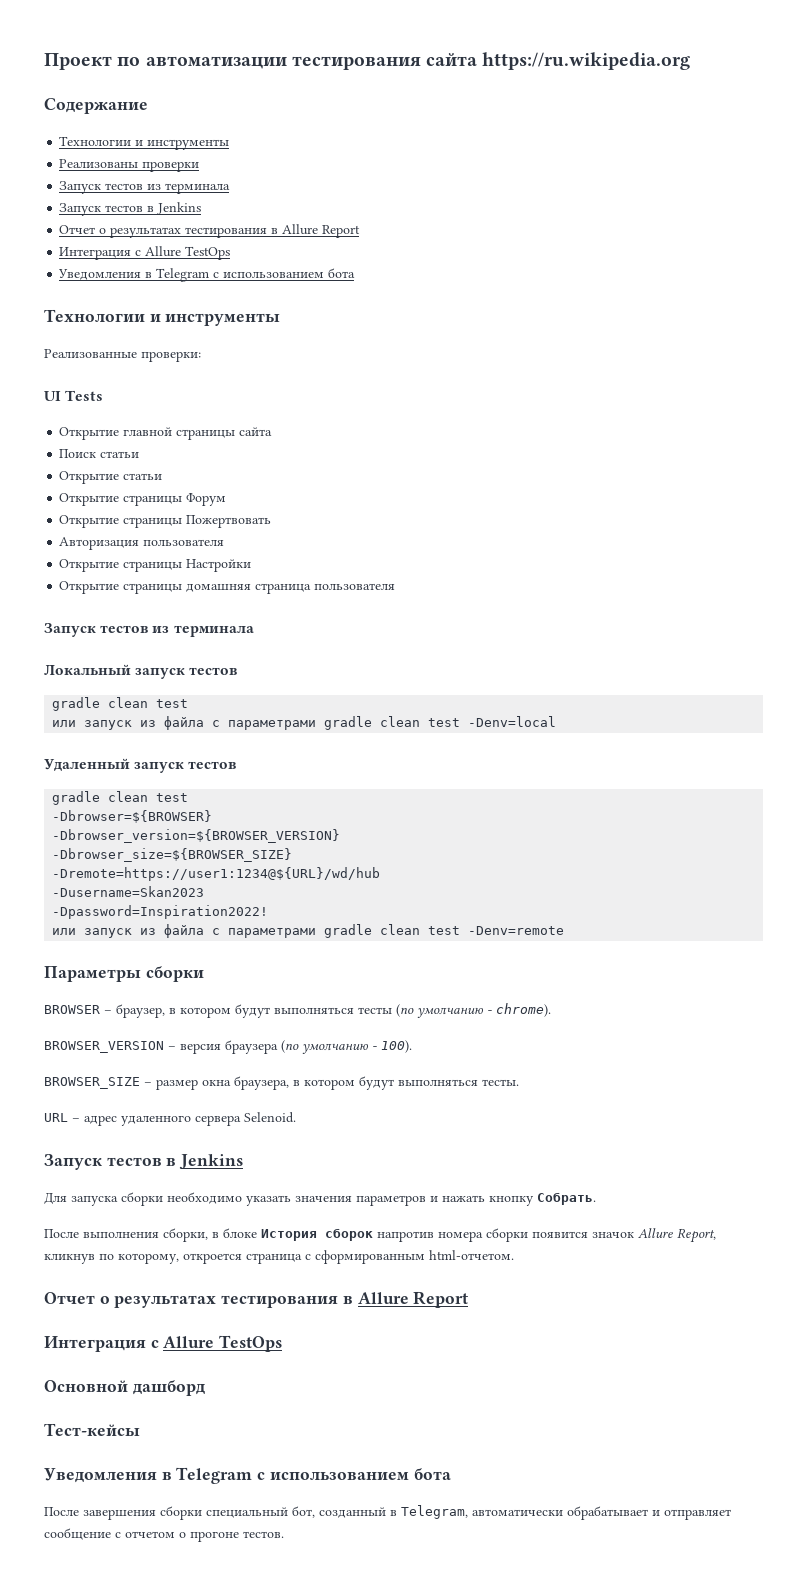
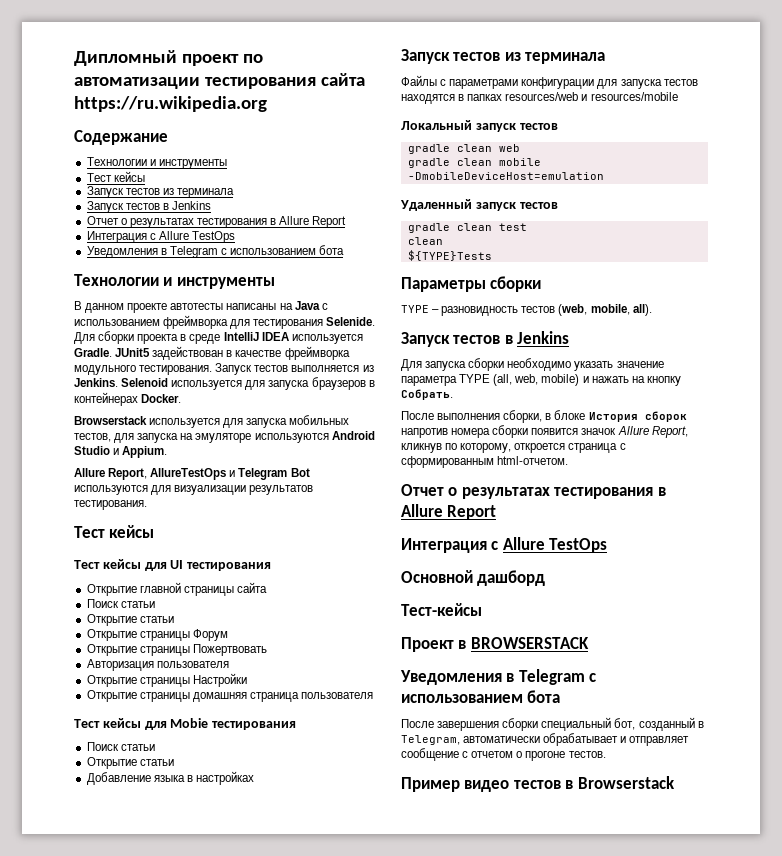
[44,53,112,70] Проект -> [74,50,240,66] Дипломный проект
[59,159,200,172] Реализованы проверки -> [86,171,145,182] Тест кейсы
[44,349,201,362] [44,390,104,401] Реализованные проверки: // UI Tests -> [74,301,328,313] [74,315,376,329] [74,331,363,344] [74,346,350,360] [74,363,374,375] [74,377,375,390] [74,392,182,406] [74,415,350,428] [74,431,375,443] [74,446,168,458] [74,468,310,480] [74,485,314,495] [74,500,147,510] [74,525,155,538] [74,559,272,571] В данном проекте автотесты написаны на Java с использованием фреймворка для тестирования Selenide. Для сборки проекта в среде IntelliJ IDEA используется Gradle. JUnit5 задействован в качестве фреймворка модульного тестирования. Запуск тестов выполняется из Jenkins. Selenoid используется для запуска браузеров в контейнерах Docker. // Browserstack используется для запуска мобильных тестов, для запуска на эмуляторе используются Android Studio и Appium. // Allure Report, AllureTestOps и Telegram Bot используются для визуализации результатов тестирования. // Тест кейсы // Тест кейсы для UI тестирования
[44,623,254,637] Запуск тестов из терминала -> [74,718,297,730] [86,742,155,751] [86,757,174,769] [86,771,254,785] [401,49,606,64] [401,75,698,89] [401,92,678,104] Тест кейсы для Mobie тестирования // Поиск статьи // Открытие статьи // Добавление языка в настройках // Запуск тестов из терминала // Файлы с параметрами конфигурации для запуска тестов находятся в папках resources/web и resources/mobile
[156,699,189,708] [52,716,557,730] test // или запуск из файла с параметрами gradle clean test -Denv=local -> [498,144,520,152] [407,158,541,168] [407,172,604,180] web // gradle clean mobile -DmobileDeviceHost=emulation
[52,810,213,823] [52,829,341,843] [52,848,293,862] [52,867,381,881] [52,886,205,897] [52,905,269,919] [52,924,565,938] [44,966,204,982] [44,1003,551,1018] [44,1040,412,1054] [44,1076,519,1090] [44,1112,296,1126] -Dbrowser=${BROWSER} // -Dbrowser_version=${BROWSER_VERSION} // -Dbrowser_size=${BROWSER_SIZE} // -Dremote=https://user1:1234@${URL}/wd/hub // -Dusername=Skan2023 // -Dpassword=Inspiration2022! // или запуск из файла с параметрами gradle clean test -Denv=remote // Параметры сборки // BROWSER – браузер, в котором будут выполняться тесты (по умолчанию - chrome). // BROWSER_VERSION – версия браузера (по умолчанию - 100). // BROWSER_SIZE – размер окна браузера, в котором будут выполняться тесты. // URL – адрес удаленного сервера Selenoid. -> [407,237,443,245] [407,250,492,261] [401,276,542,292] [401,304,652,316] clean // ${TYPE}Tests // Параметры сборки // TYPE – разновидность тестов (web, mobile, all).
[295,1195,426,1206] значения параметров -> [616,361,664,368] [401,374,580,386] значениe параметрa TYPE (all, web, mobile)
(485, 1198) none -> [631,376,645,383] на
(140, 1429) none -> [401,637,589,652] // Проект в BROWSERSTACK
(284, 1534) none -> [401,776,675,792] // Пример видео тестов в Browserstack

